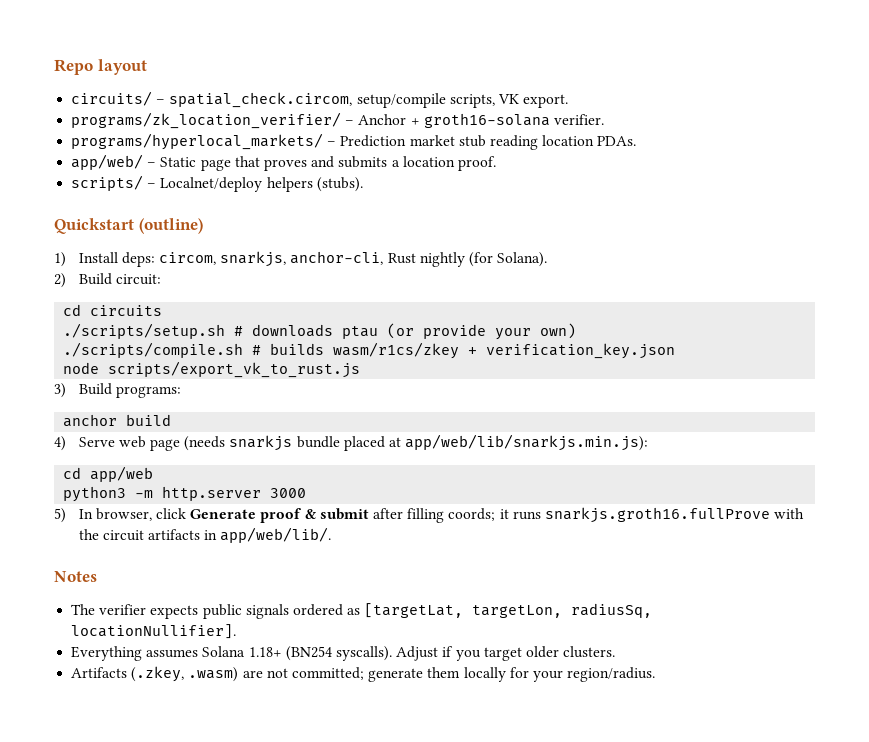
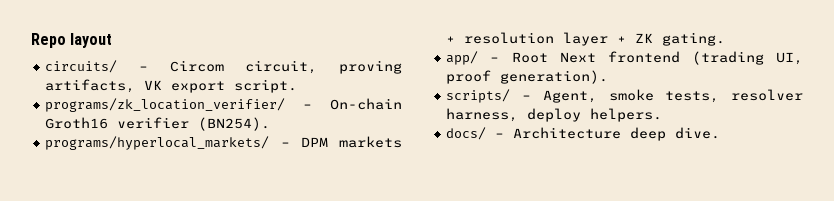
[169,92,569,108] [71,112,604,129] [71,133,637,150] [71,154,496,171] [71,175,363,192] [54,218,203,234] [54,251,548,267] [54,273,161,288] [63,304,163,316] [63,323,577,340] [63,342,676,359] [63,361,361,378] [54,383,181,398] [63,414,172,427] [54,434,649,451] [63,466,154,482] [63,486,307,502] [54,507,805,523] [78,527,332,543] [54,571,97,582] [71,603,653,619] [71,624,237,639] [71,646,616,661] [71,666,656,682] spatial_check.circom, setup/compile scripts, VK export. // programs/zk_location_verifier/ – Anchor + groth16-solana verifier. // programs/hyperlocal_markets/ – Prediction market stub reading location PDAs. // app/web/ – Static page that proves and submits a location proof. // scripts/ – Localnet/deploy helpers (stubs). // Quickstart (outline) // 1) Install deps: circom, snarkjs, anchor-cli, Rust nightly (for Solana). // 2) Build circuit: // cd circuits // ./scripts/setup.sh # downloads ptau (or provide your own) // ./scripts/compile.sh # builds wasm/r1cs/zkey + verification_key.json // node scripts/export_vk_to_rust.js // 3) Build programs: // anchor build // 4) Serve web page (needs snarkjs bundle placed at app/web/lib/snarkjs.min.js): // cd app/web // python3 -m http.server 3000 // 5) In browser, click Generate proof & submit after filling coords; it runs snarkjs.groth16.fullProve with the circuit artifacts in app/web/lib/. // Notes // The verifier expects public signals ordered as [targetLat, targetLon, radiusSq, locationNullifier]. // Everything assumes Solana 1.18+ (BN254 syscalls). Adjust if you target older clusters. // Artifacts (.zkey, .wasm) are not committed; generate them locally for your region/radius. -> [169,60,402,74] [45,79,298,93] [45,98,402,112] [45,117,271,131] [45,136,402,150] [446,32,726,46] [446,51,803,65] [446,70,609,84] [446,89,803,103] [446,108,663,122] [446,127,721,141] Circom circuit, proving artifacts, VK export script. // programs/zk_location_verifier/ – On-chain Groth16 verifier (BN254). // programs/hyperlocal_markets/ – DPM markets + resolution layer + ZK gating. // app/ – Root Next frontend (trading UI, proof generation). // scripts/ – Agent, smoke tests, resolver harness, deploy helpers. // docs/ – Architecture deep dive.

